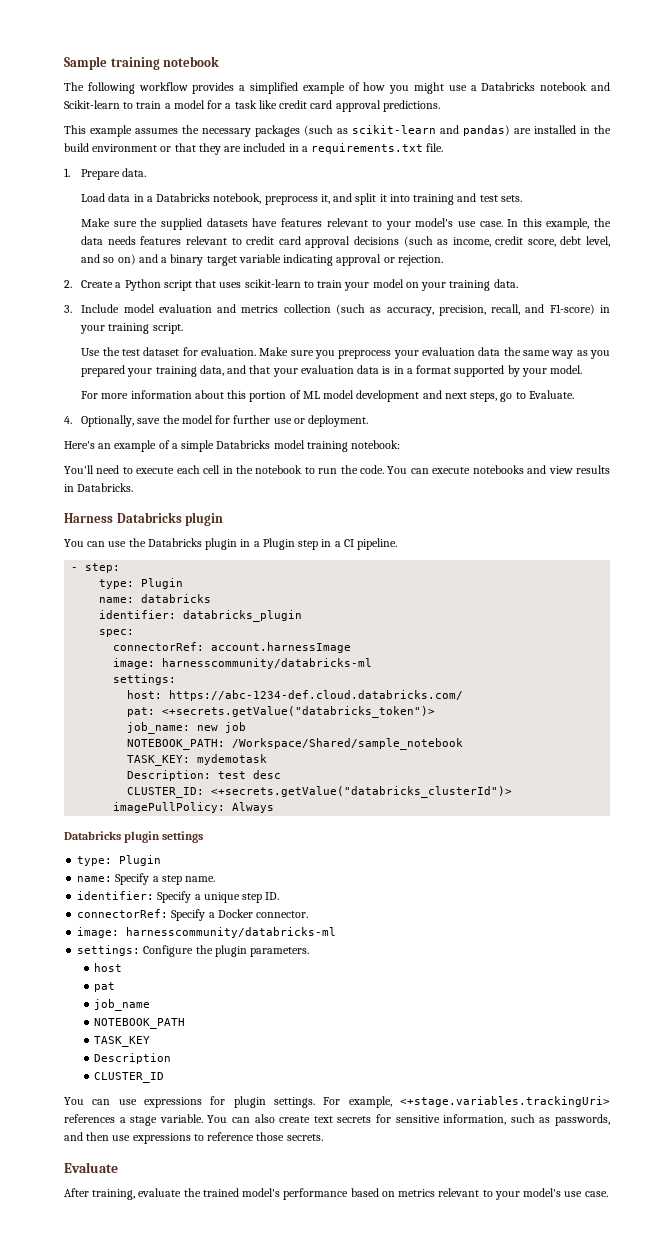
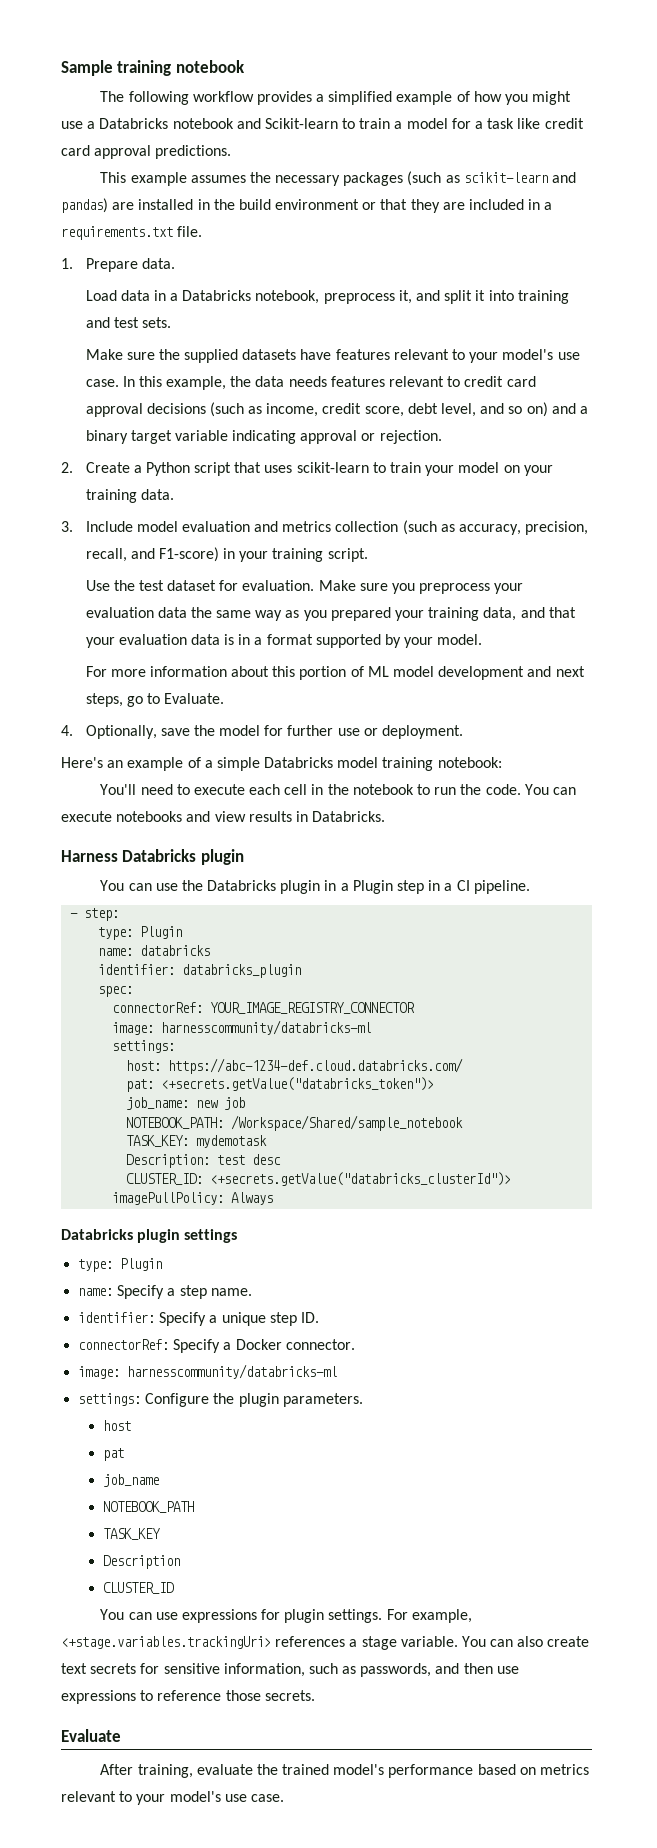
[211,642,352,653] account.harnessImage -> [210,1002,416,1014] YOUR_IMAGE_REGISTRY_CONNECTOR

